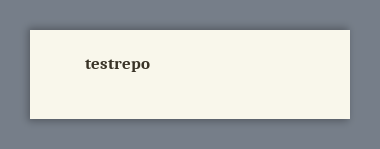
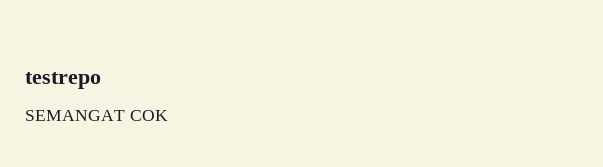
(150, 65) none -> [25,110,168,121] // SEMANGAT COK

